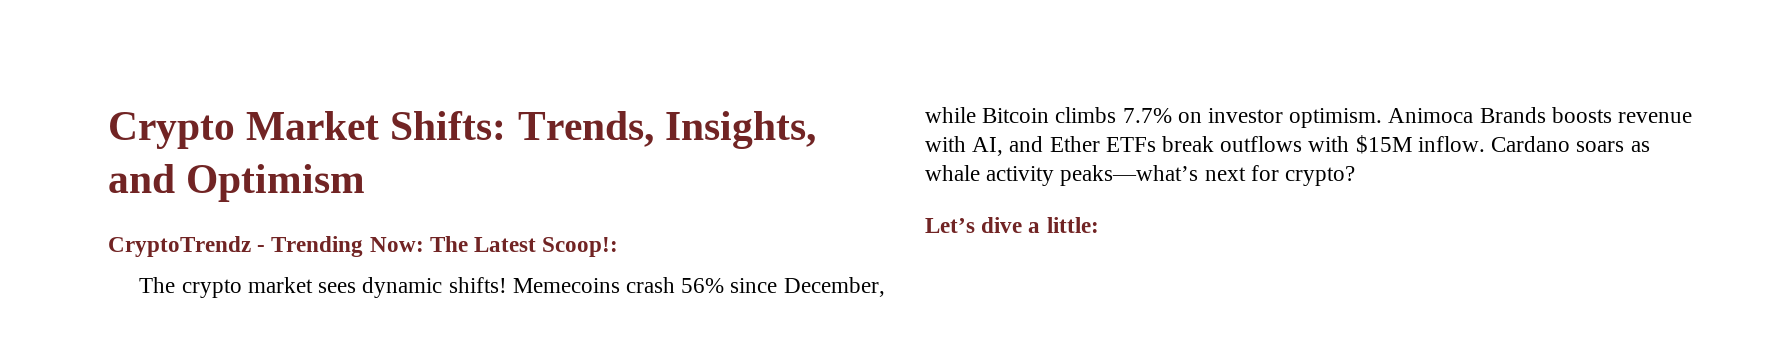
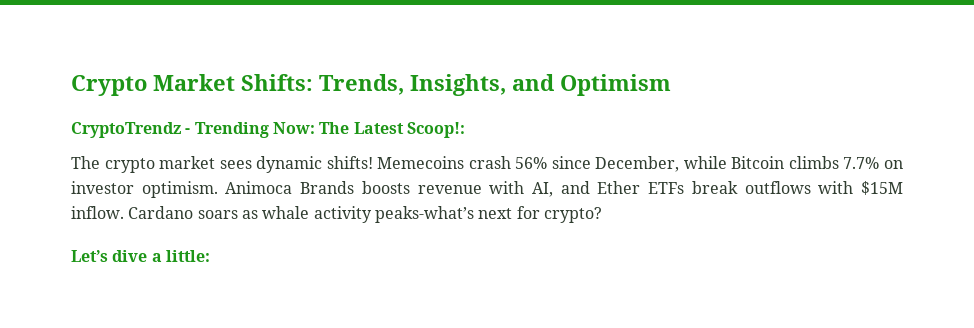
[1060,165,1199,186] peaks—what’s -> [374,206,474,223] peaks-what’s

